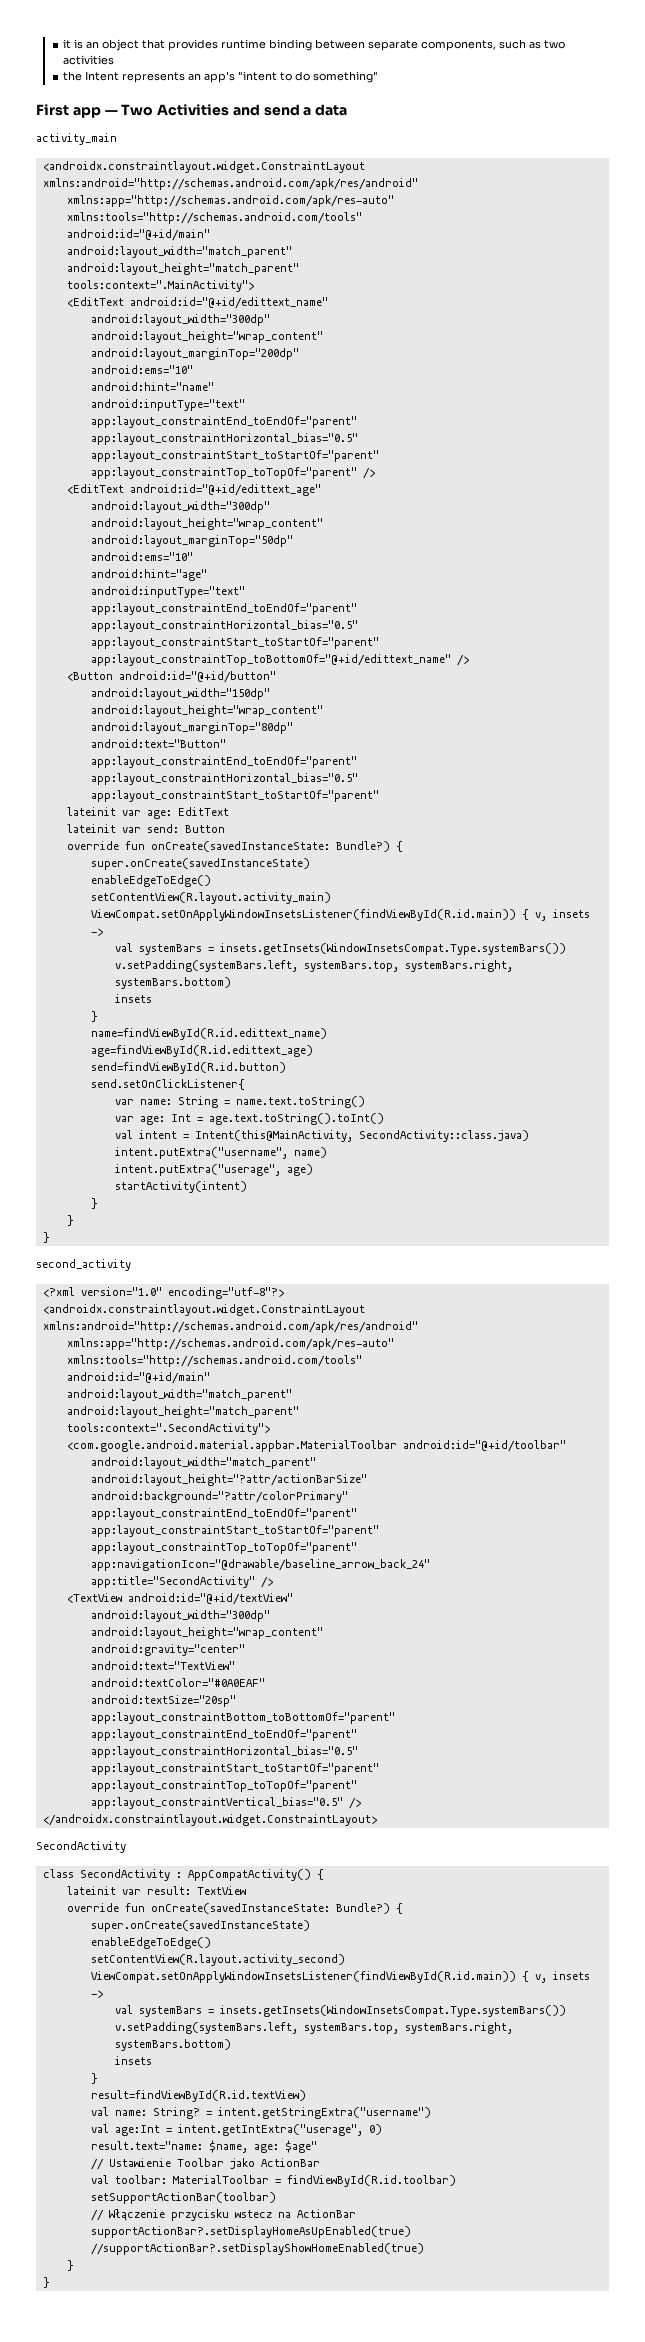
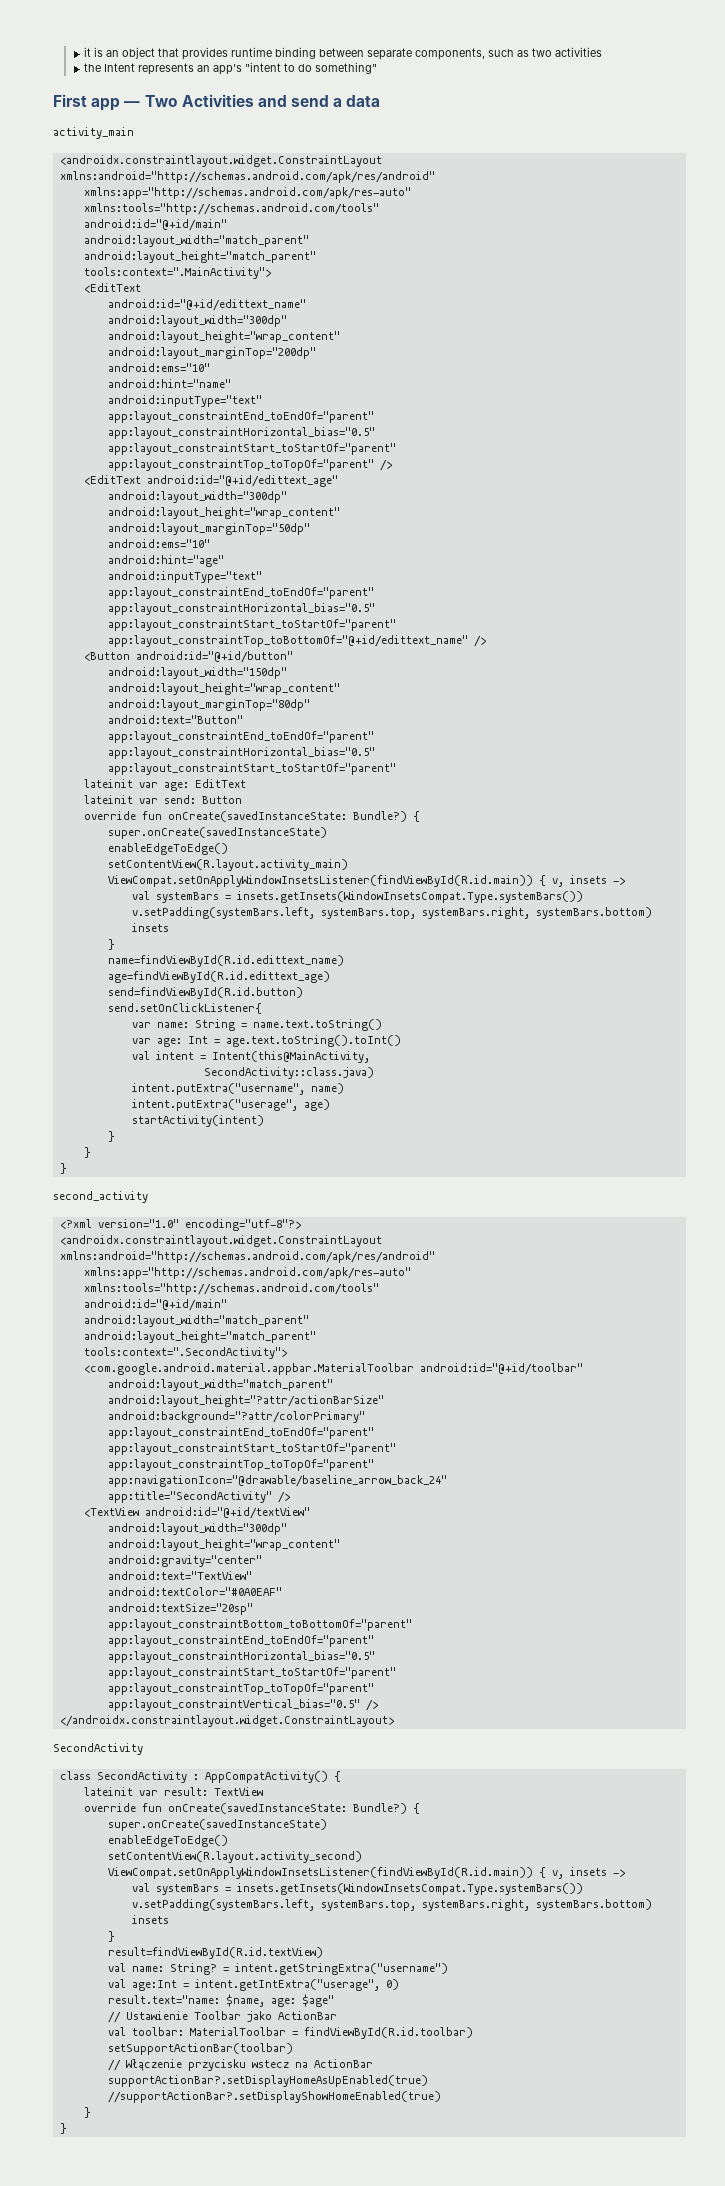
(124, 302) none -> (141, 288) //
(353, 1136) none -> (370, 1057) //

